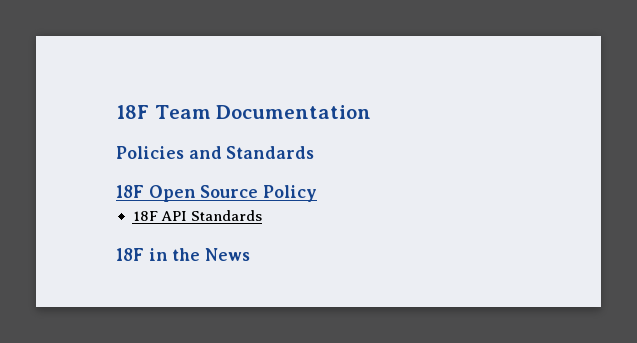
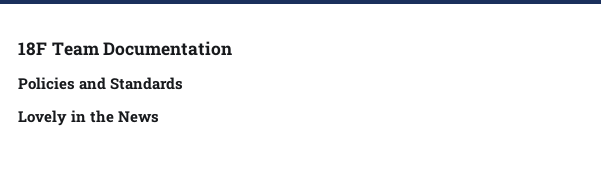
[116,185,318,202] [132,210,262,221] [116,248,144,261] 18F Open Source Policy // 18F API Standards // 18F -> [18,110,67,126] Lovely

